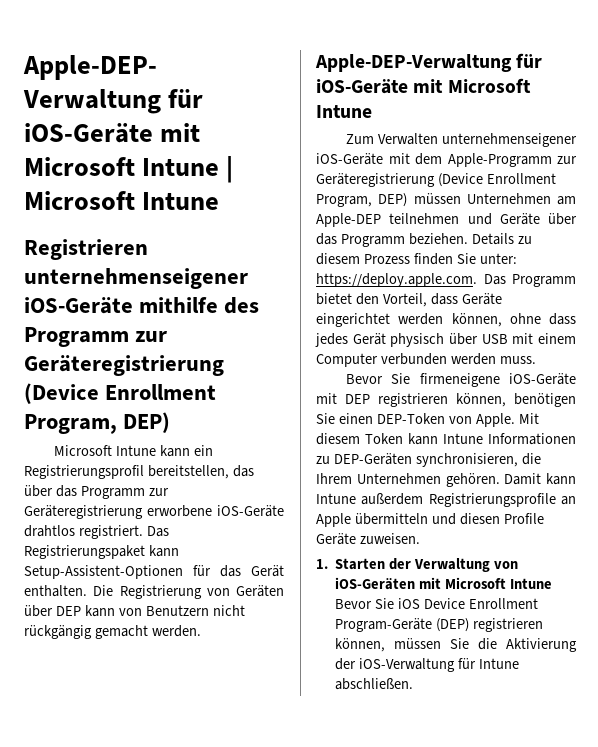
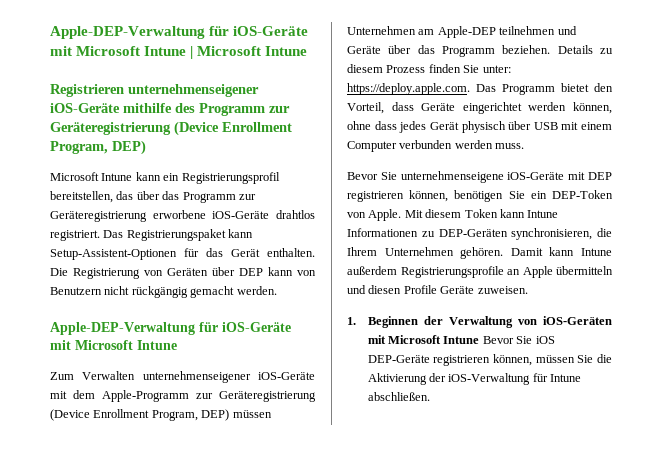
[419,373,500,387] firmeneigene -> [400,171,504,183] unternehmenseigene
[338,413,373,424] einen -> [530,191,547,199] ein
[335,558,386,570] Starten -> [367,316,418,328] Beginnen
[423,598,538,609] [335,618,470,632] Device Enrollment Program-Geräte (DEP) -> [367,355,430,363] DEP-Geräte

